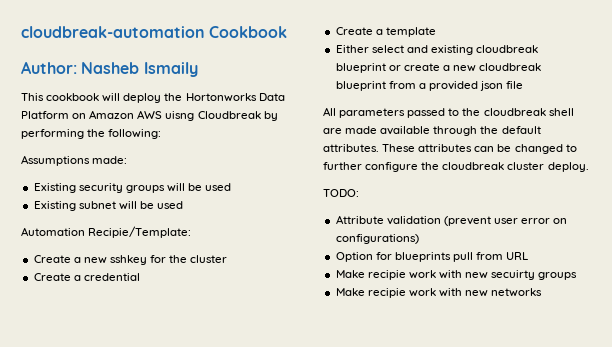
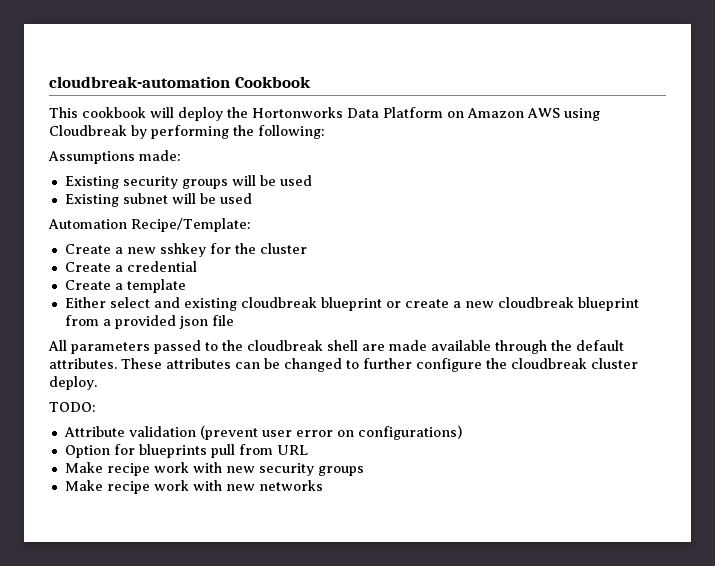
[21,61,198,77] // Author: Nasheb Ismaily -> (311, 82) none
[165,111,195,121] uisng -> [564,108,600,121] using
[88,226,192,238] Recipie/Template: -> [131,218,251,232] Recipe/Template:
[367,270,536,280] recipie work with new secuirty -> [106,462,314,476] recipe work with new security
[367,288,406,298] recipie -> [106,481,150,494] recipe

